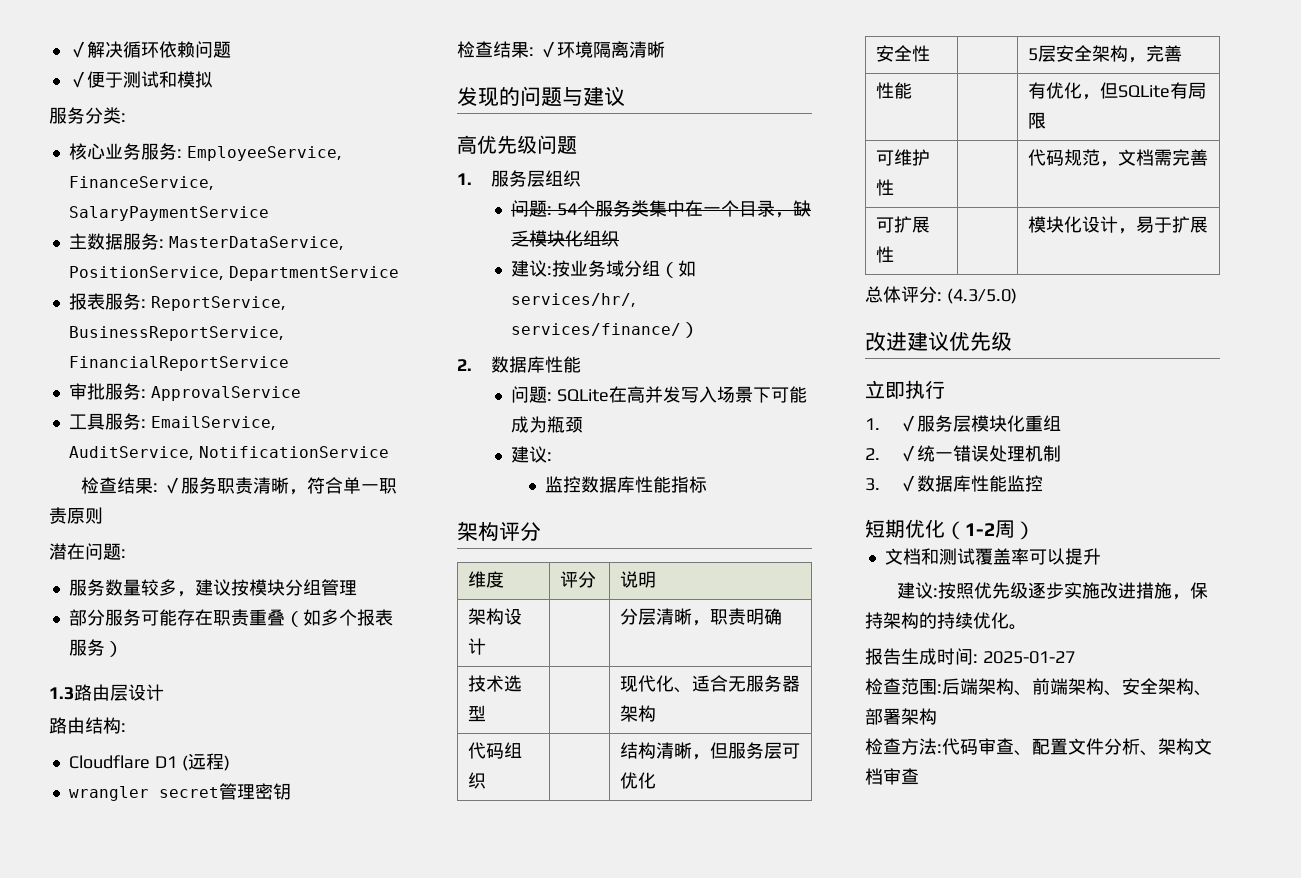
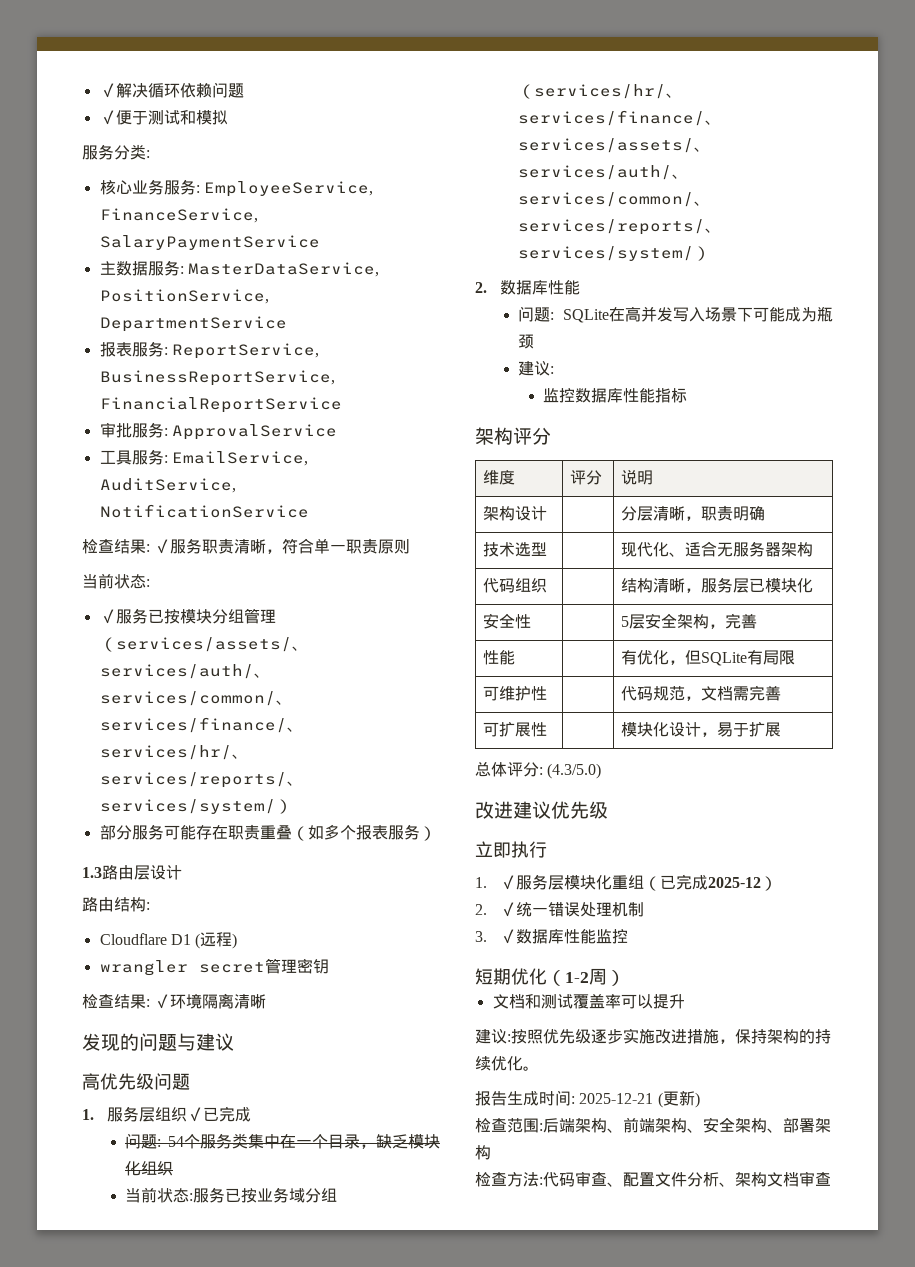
[49,543,126,560] [68,579,231,597] 潜在问题: // 服务数量较多，建议 -> [82,573,150,589] [99,608,164,624] 当前状态: // ✓服务已
(357, 588) none -> [99,637,308,652] [99,664,270,679] [99,691,292,706] [99,717,303,733] [99,745,248,760] [99,772,303,788] [99,799,292,814] （services/assets/、services/auth/、services/common/、services/finance/、services/hr/、services/reports/、services/system/）
(582, 178) none -> [187,1106,252,1122] ✓已完成
[511,260,697,278] [511,293,637,308] [511,323,682,336] 建议:按业务域分组（如services/hr/, services/finance/ -> [124,1187,337,1203] [517,84,682,99] [517,110,721,126] [517,138,710,153] [517,165,688,180] [517,192,710,207] [517,219,721,235] [517,246,694,261] 当前状态:服务已按业务域分组（services/hr/、services/finance/、services/assets/、services/auth/、services/common/、services/reports/、services/system/
[709,742,800,759] [619,772,638,789] 但服务层可优 -> [700,577,797,593] 服务层已模块
(1062, 423) none -> [644,874,778,891] （已完成2025-12）
[982,651,1075,664] 2025-01-27 -> [579,1090,700,1108] 2025-12-21 (更新)

